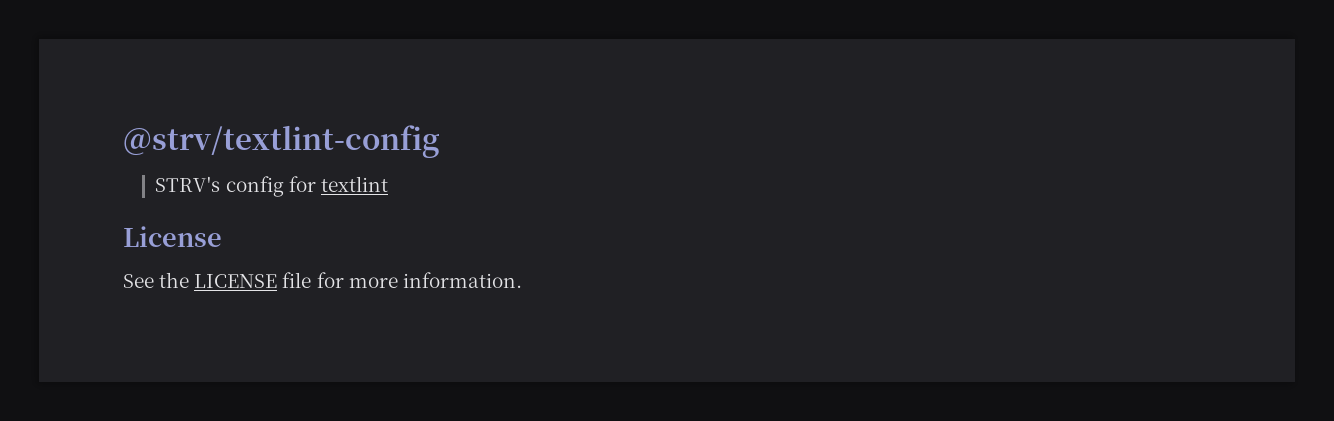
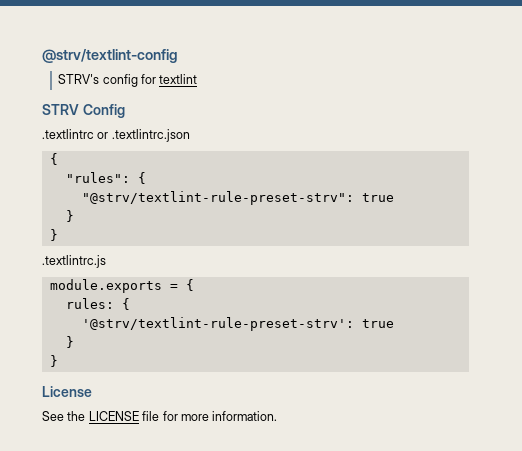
(388, 184) none -> [42,104,125,118] [42,129,190,142] [49,153,58,165] [65,172,146,184] [81,191,394,205] [65,210,74,222] [49,229,58,241] [42,255,106,268] [49,279,194,293] [65,298,130,310] [81,317,394,331] [65,336,74,348] [49,355,58,367] // STRV Config // .textlintrc or .textlintrc.json // { // "rules": { // "@strv/textlint-rule-preset-strv": true // } // } // .textlintrc.js // module.exports = { // rules: { // '@strv/textlint-rule-preset-strv': true // } // }

